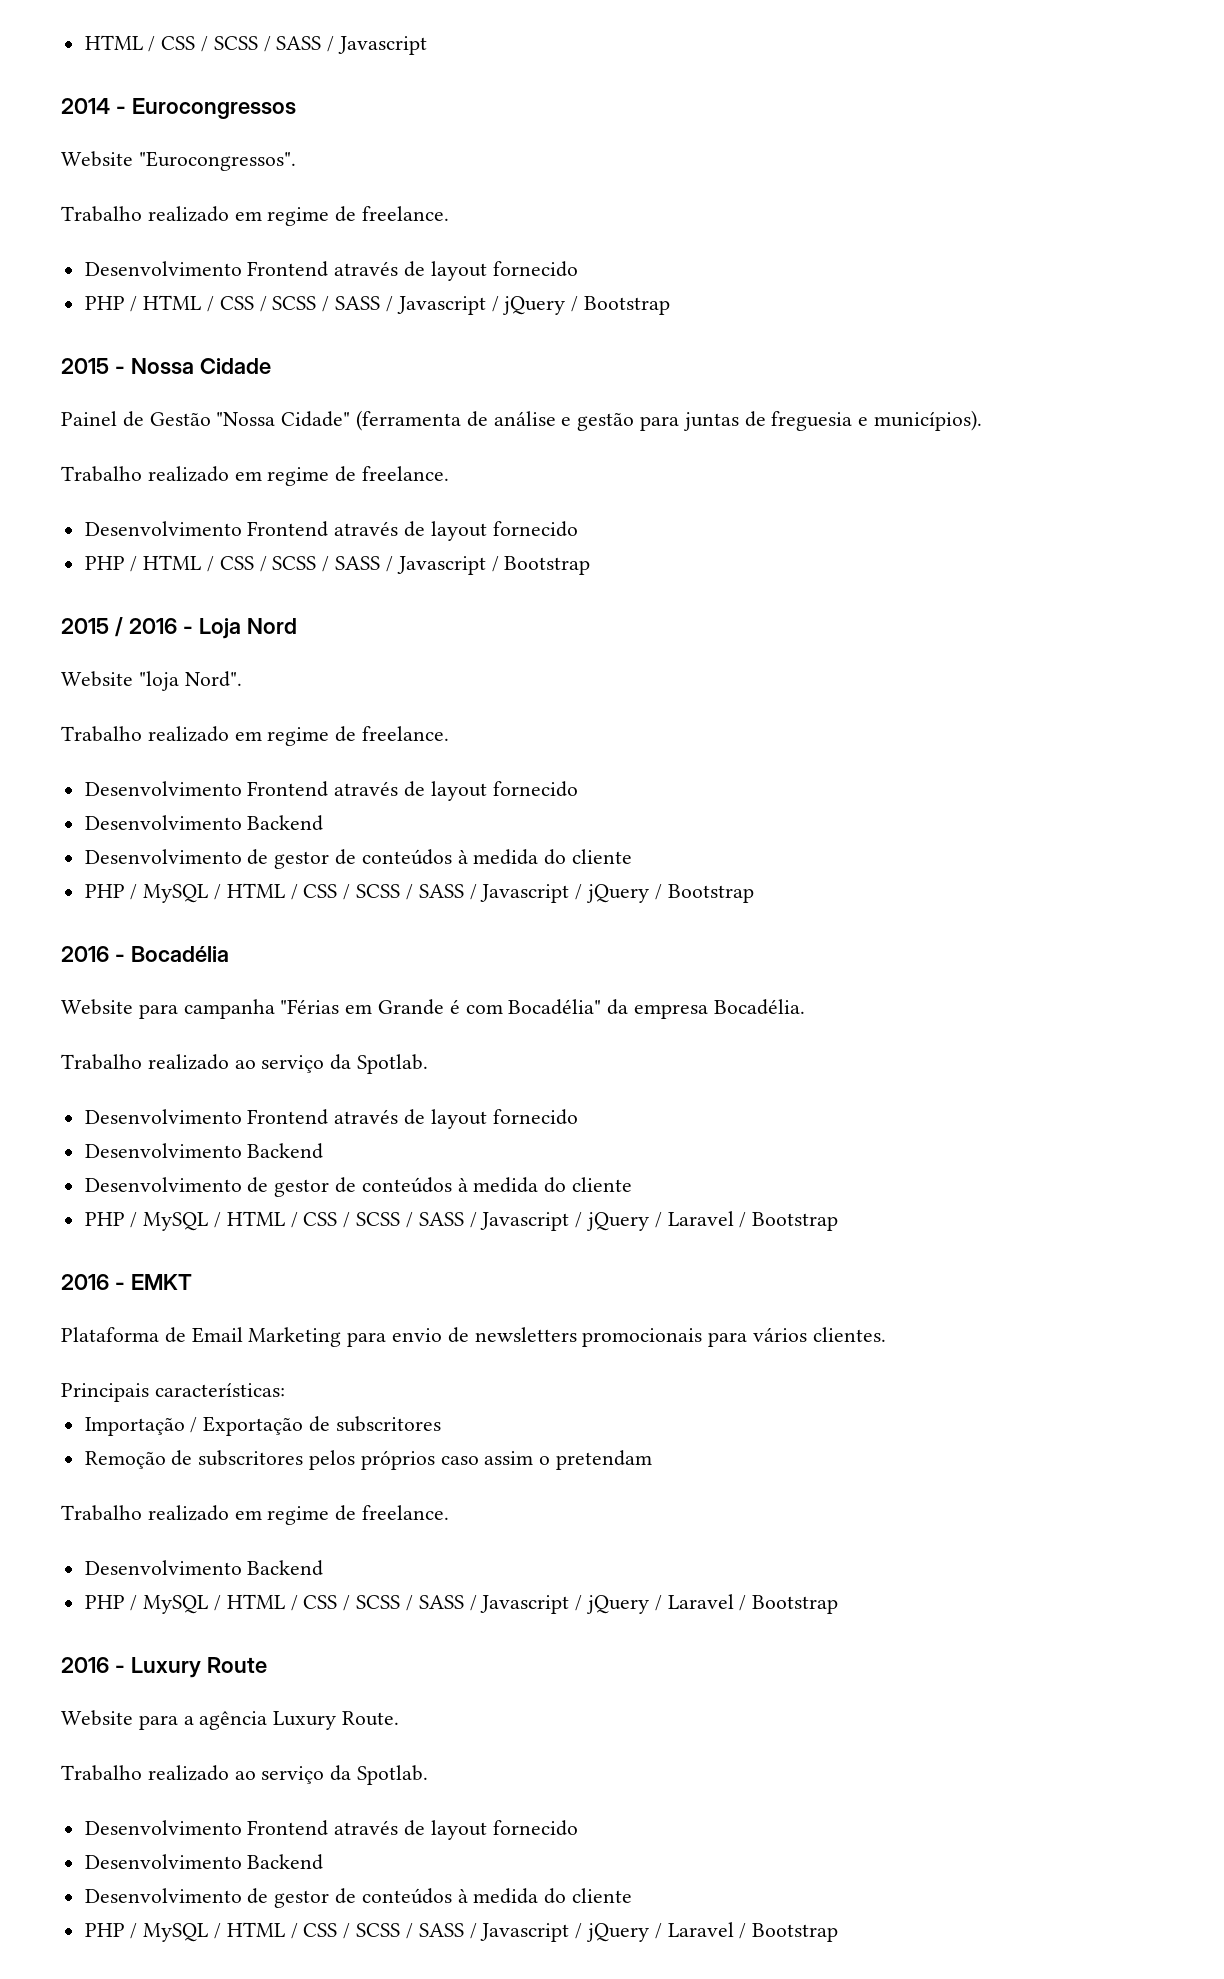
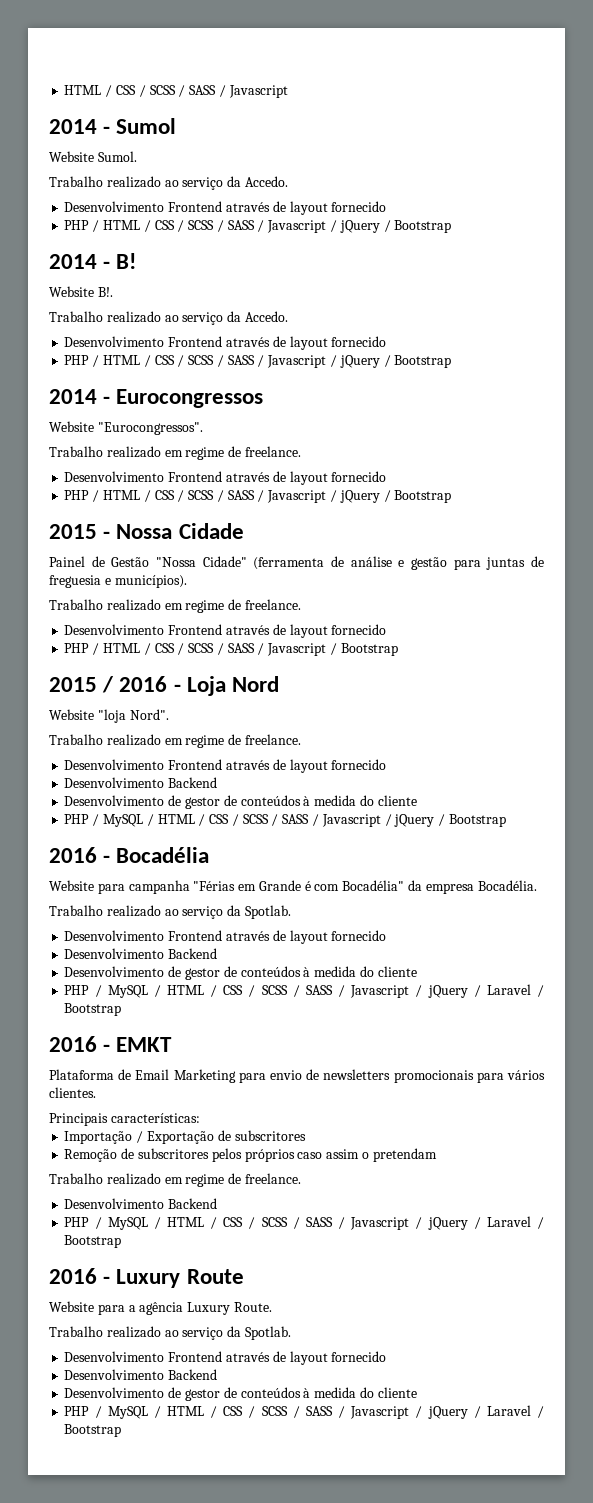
[84,35,428,55] HTML / CSS / SCSS / SASS / Javascript -> [64,85,288,98] [49,118,177,134] [49,151,137,162] [49,176,288,190] [64,201,387,215] [64,220,452,233] [49,253,137,269] [49,286,113,297] [49,311,288,325] [64,336,387,350] [64,355,452,368] HTML / CSS / SCSS / SASS / Javascript // 2014 - Sumol // Website Sumol. // Trabalho realizado ao serviço da Accedo. // Desenvolvimento Frontend através de layout fornecido // PHP / HTML / CSS / SCSS / SASS / Javascript / jQuery / Bootstrap // 2014 - B! // Website B!. // Trabalho realizado ao serviço da Accedo. // Desenvolvimento Frontend através de layout fornecido // PHP / HTML / CSS / SCSS / SASS / Javascript / jQuery / Bootstrap

